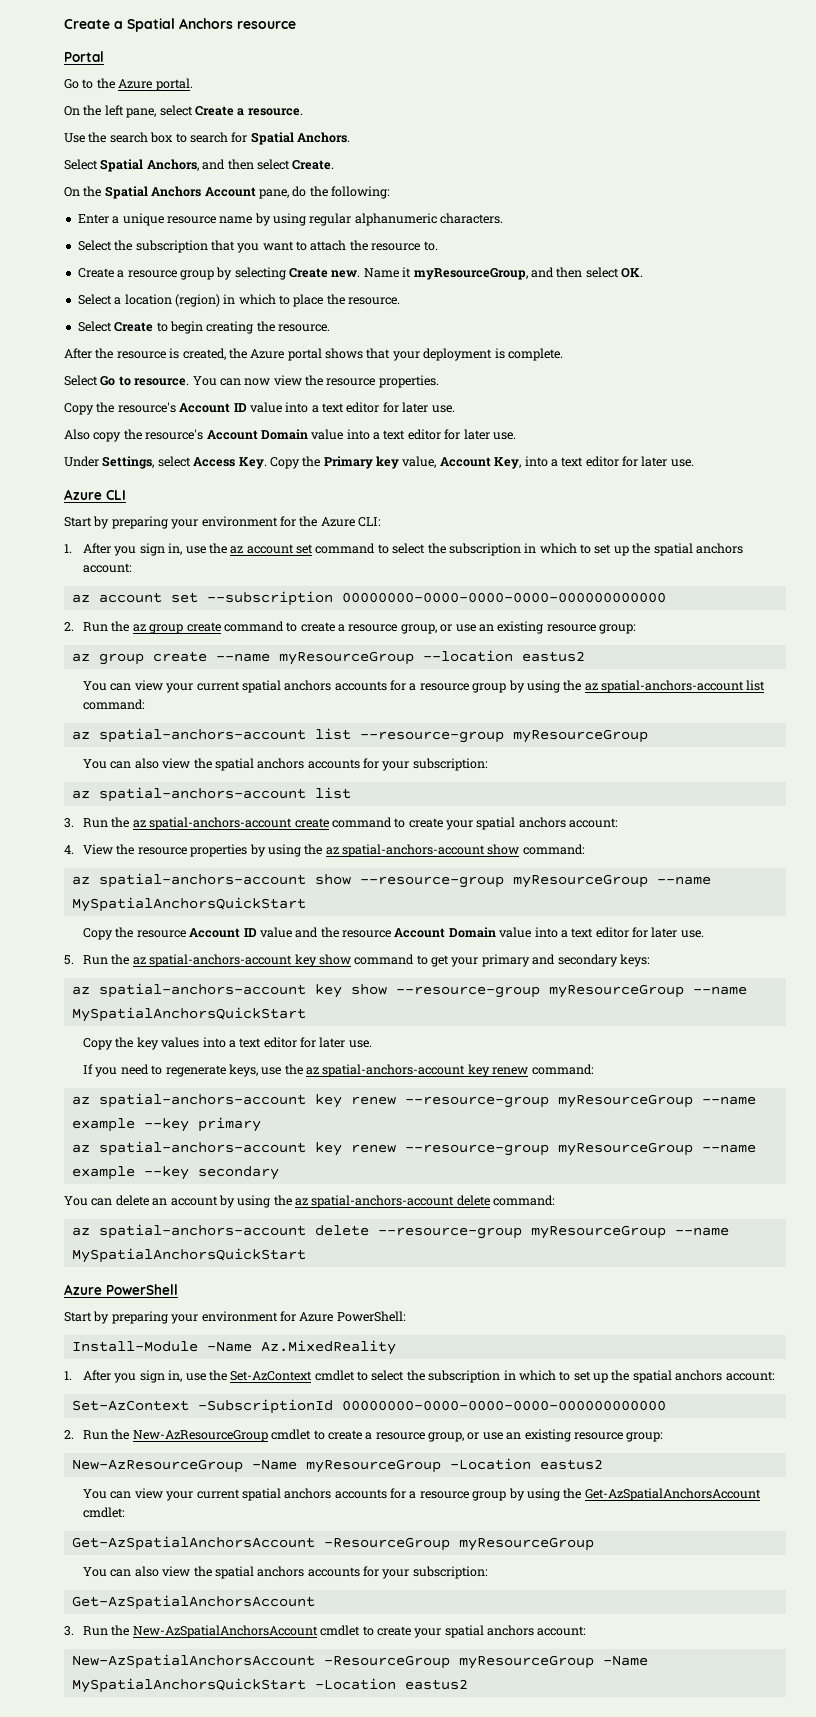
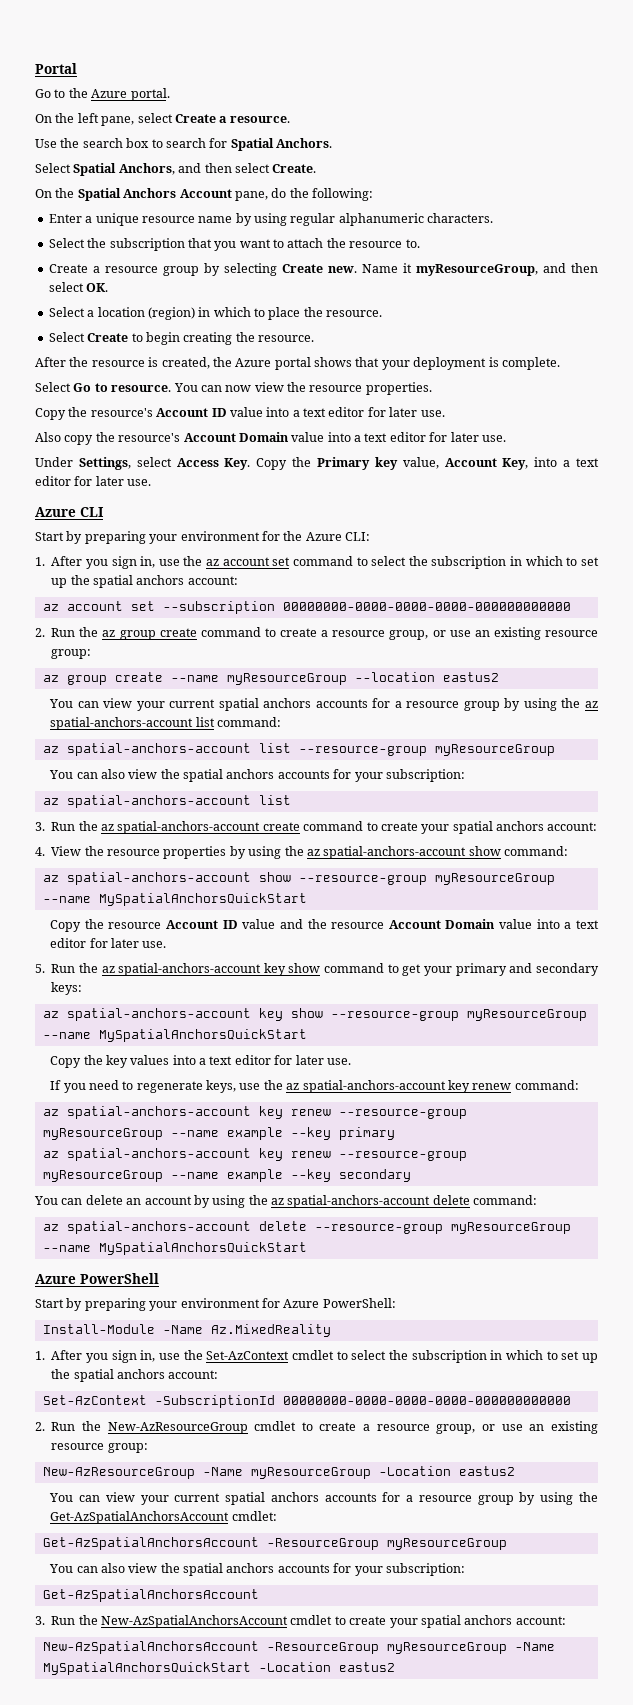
[64,18,296,32] Create a Spatial Anchors resource // -> (35, 68) none

